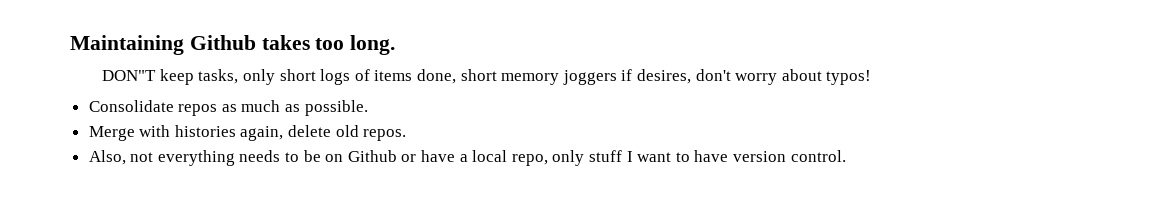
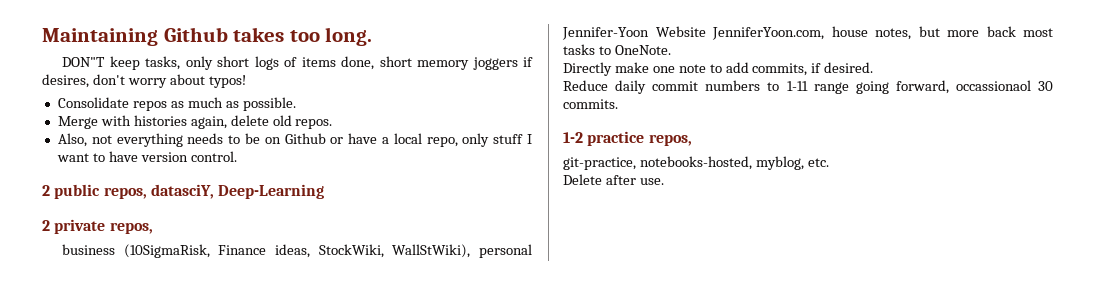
(846, 156) none -> [42,184,325,199] [42,219,153,234] [62,244,532,258] [562,26,1053,40] [563,44,671,55] [563,62,874,76] [563,80,1053,94] [563,99,618,109] [563,131,692,146] [563,156,829,170] [563,174,664,185] // 2 public repos, datasciY, Deep-Learning // 2 private repos, // business (10SigmaRisk, Finance ideas, StockWiki, WallStWiki), personal Jennifer-Yoon Website JenniferYoon.com, house notes, but more back most tasks to OneNote. // Directly make one note to add commits, if desired. // Reduce daily commit numbers to 1-11 range going forward, occassionaol 30 commits. // 1-2 practice repos, // git-practice, notebooks-hosted, myblog, etc. // Delete after use.

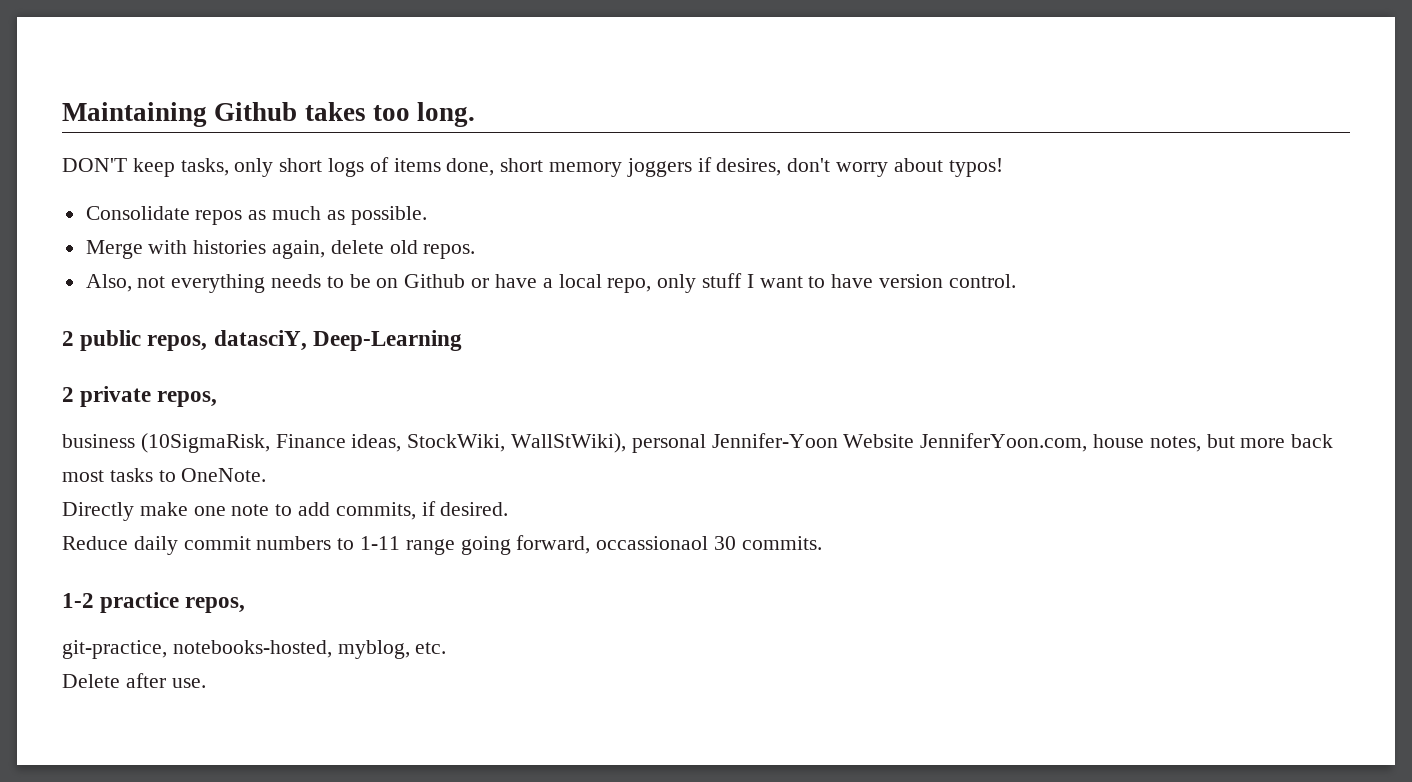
[62,57,106,67] DON"T -> [62,158,127,172] DON'T

